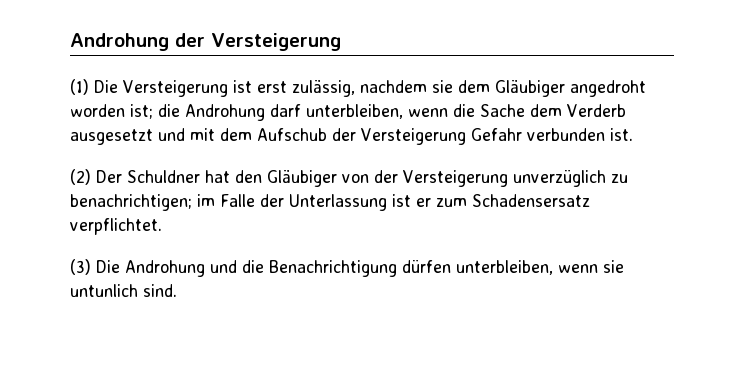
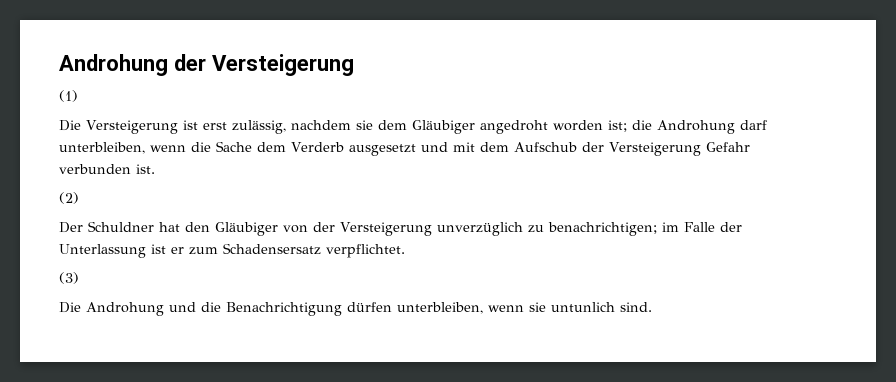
(89, 87) none -> (78, 96) //
(91, 177) none -> (79, 198) //
(91, 267) none -> (79, 278) //

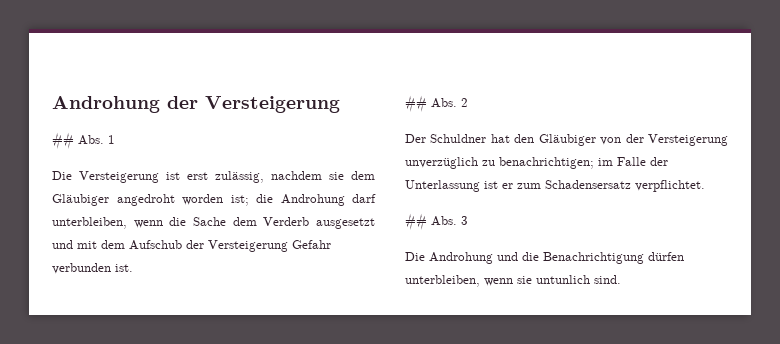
[59,90,78,102] (1) -> [52,132,115,149] ## Abs. 1
[59,192,79,204] (2) -> [405,95,468,112] ## Abs. 2
[59,272,79,284] (3) -> [405,213,468,230] ## Abs. 3

